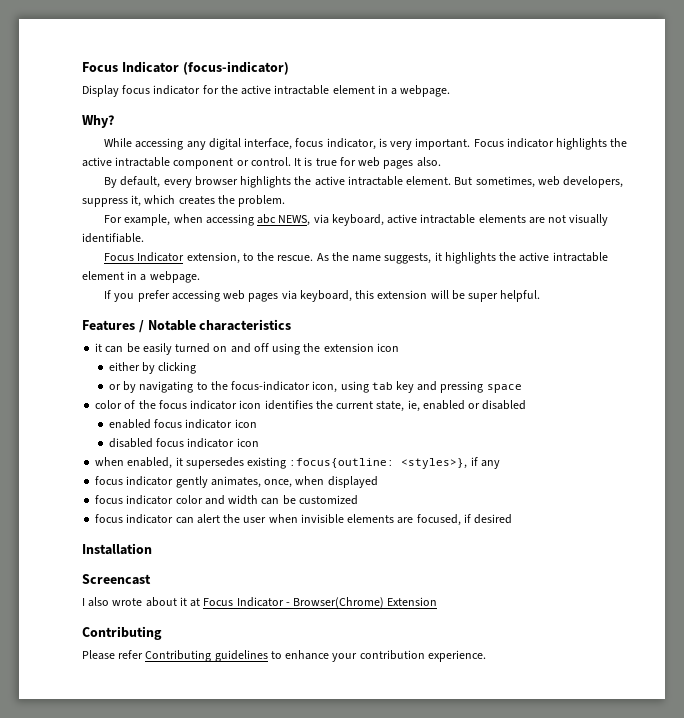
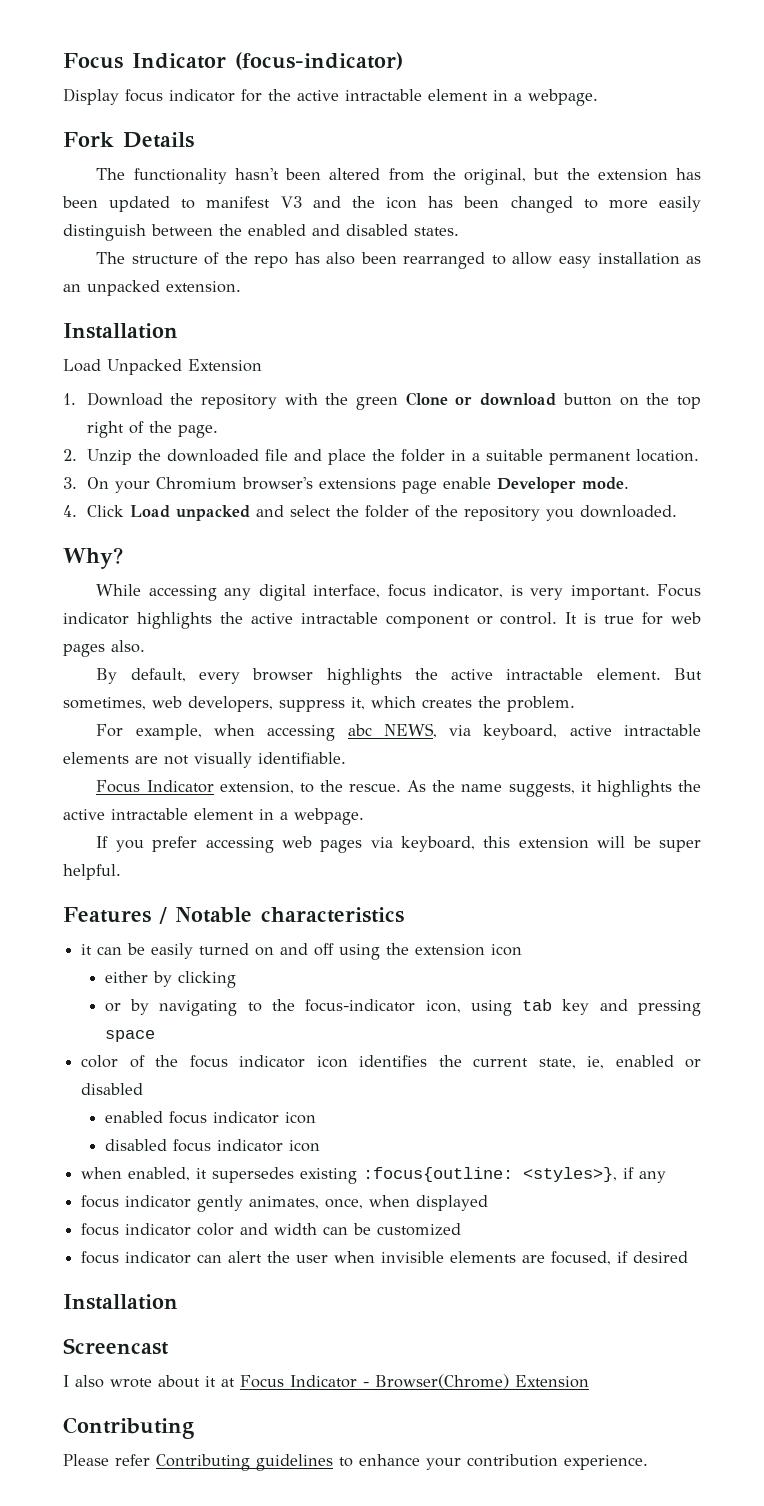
(451, 91) none -> [63,132,194,148] [96,168,701,185] [62,196,701,213] [63,224,459,241] [96,252,701,269] [63,280,241,296] [63,323,178,339] [63,359,262,375] [63,392,701,410] [86,421,218,438] [63,449,699,465] [63,477,629,494] [63,505,677,521] // Fork Details // The functionality hasn't been altered from the original, but the extension has been updated to manifest V3 and the icon has been changed to more easily distinguish between the enabled and disabled states. // The structure of the repo has also been rearranged to allow easy installation as an unpacked extension. // Installation // Load Unpacked Extension // 1. Download the repository with the green Clone or download button on the top right of the page. // 2. Unzip the downloaded file and place the folder in a suitable permanent location. // 3. On your Chromium browser's extensions page enable Developer mode. // 4. Click Load unpacked and select the folder of the repository you downloaded.

